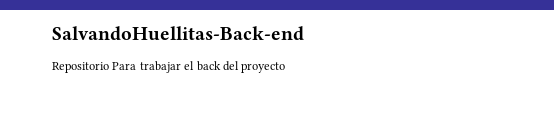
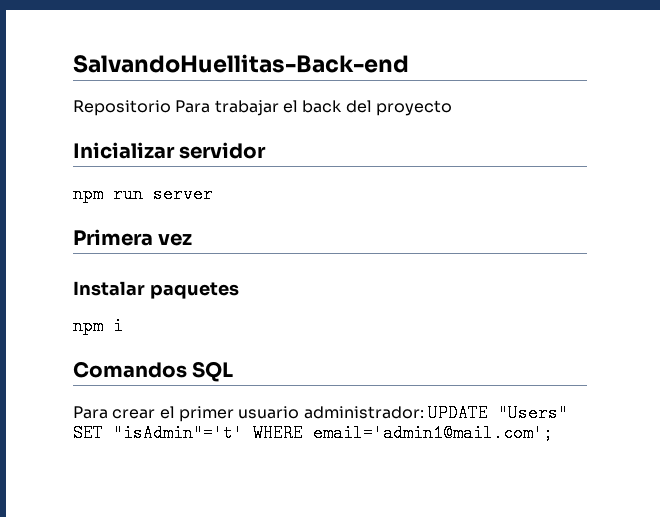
(286, 67) none -> [73,142,267,159] [73,185,213,203] [73,229,193,246] [73,281,239,299] [73,317,123,335] [73,361,234,382] [73,404,568,422] [73,424,553,442] // Inicializar servidor // npm run server // Primera vez // Instalar paquetes // npm i // Comandos SQL // Para crear el primer usuario administrador: UPDATE "Users" SET "isAdmin"='t' WHERE email='admin1@mail.com';

